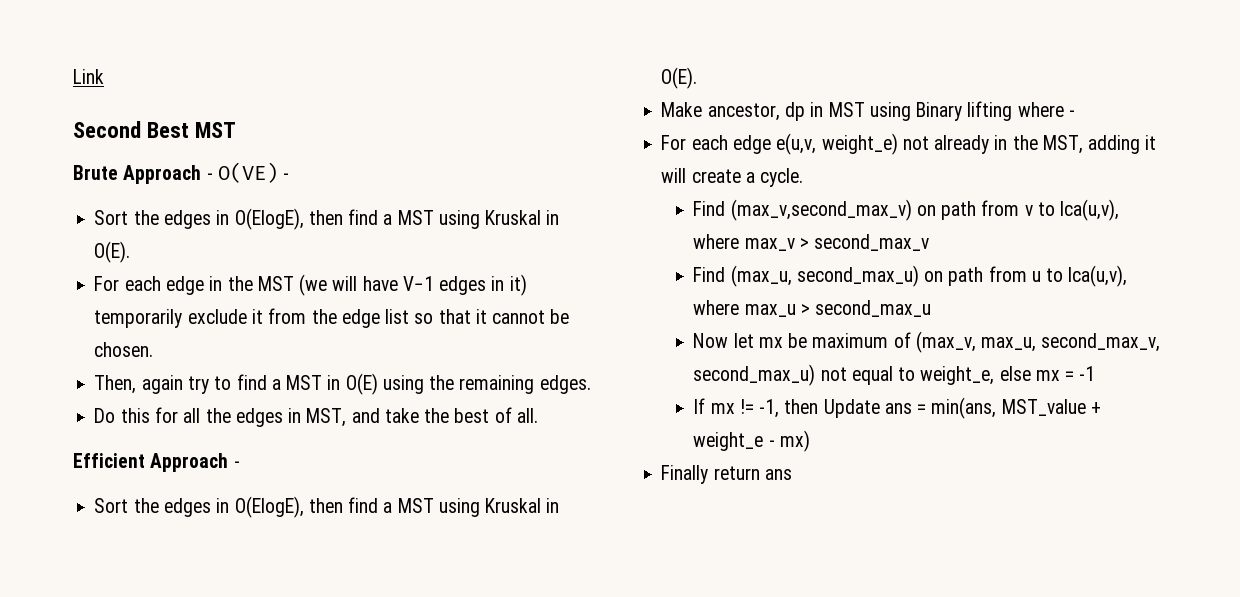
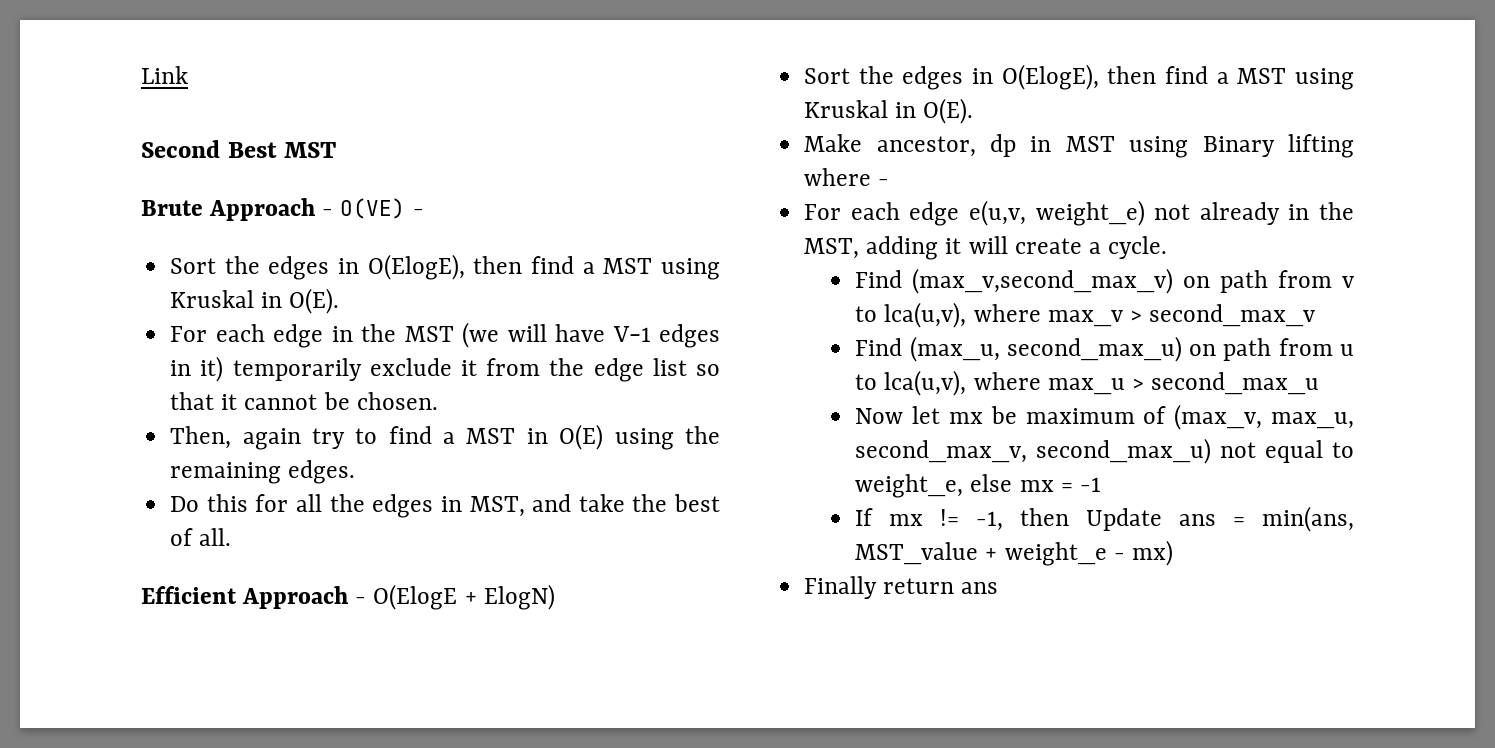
(240, 464) none -> [373,584,555,610] O(ElogE + ElogN)

